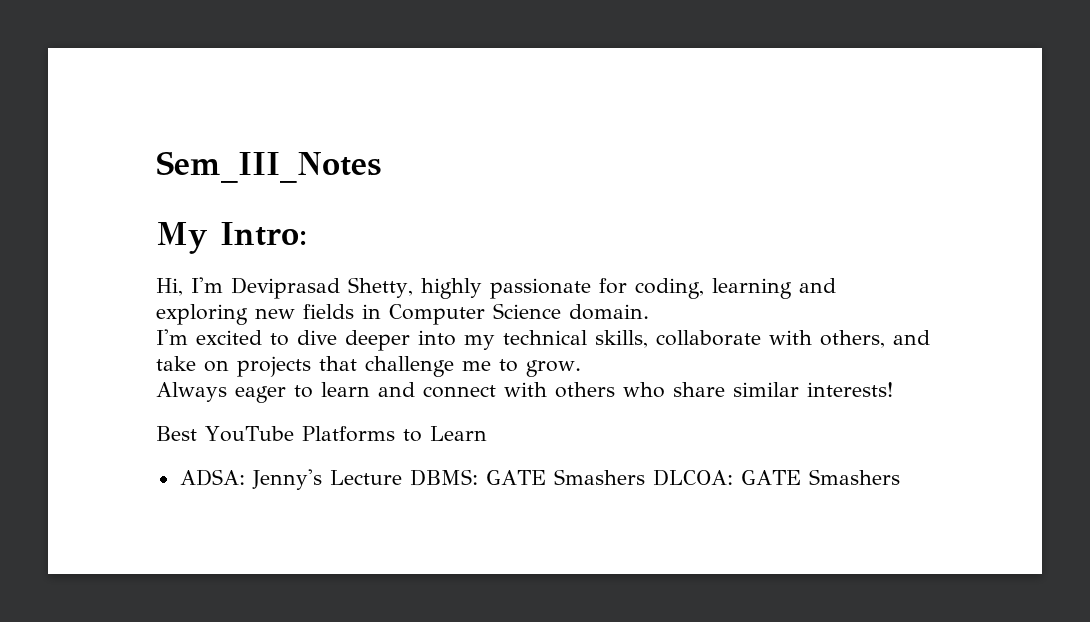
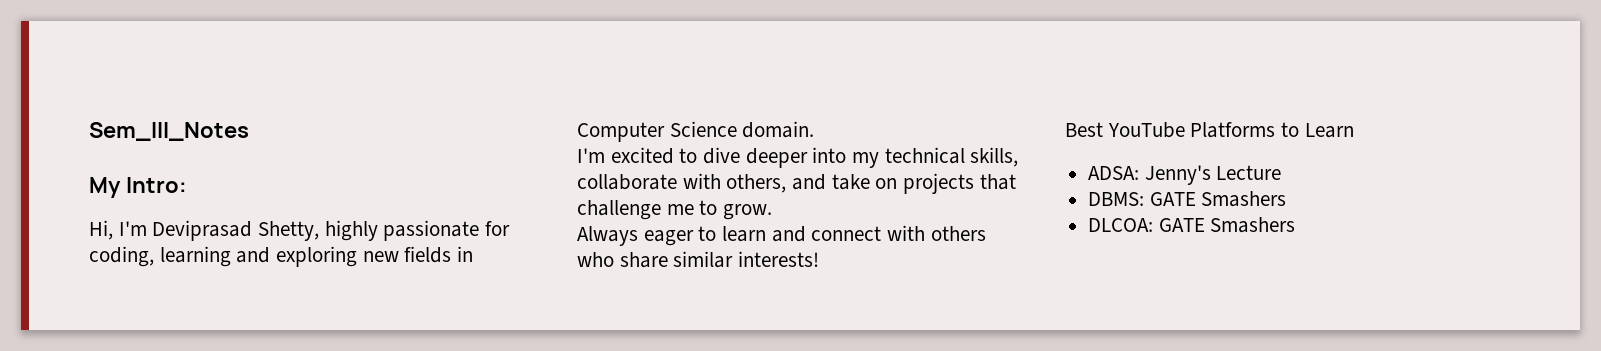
(402, 477) none -> (1282, 172) //
(645, 477) none -> (1287, 199) //

